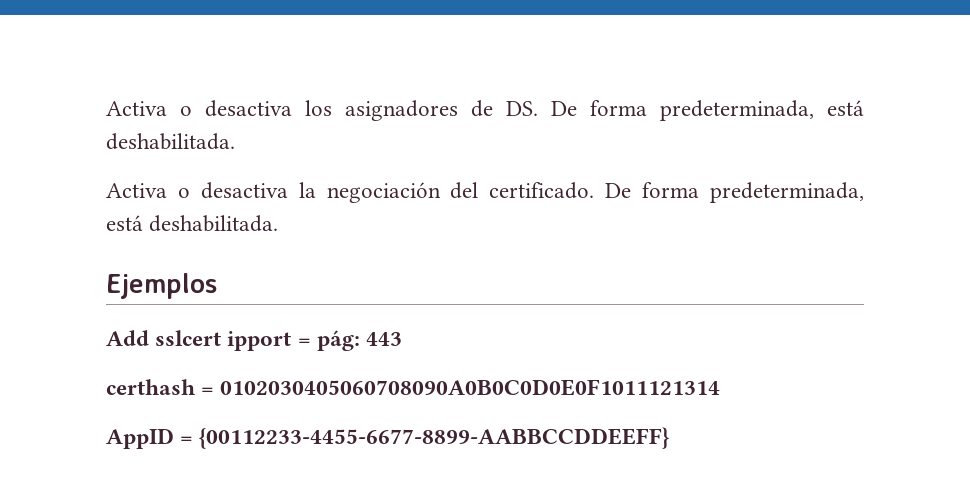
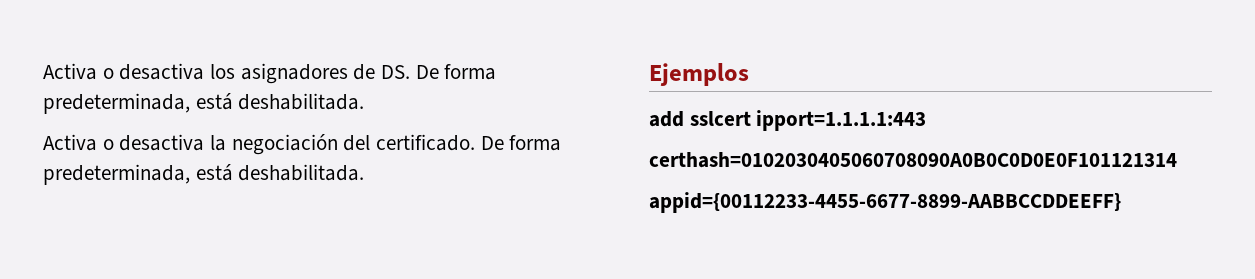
[106,330,403,351] [106,379,721,396] [106,427,670,449] Add sslcert ipport = pág: 443 // certhash = 0102030405060708090A0B0C0D0E0F1011121314 // AppID = {00112233-4455-6677-8899-AABBCCDDEEFF} -> [649,110,927,131] [649,152,1177,168] [649,192,1121,213] add sslcert ipport=1.1.1.1:443 // certhash=0102030405060708090A0B0C0D0E0F101121314 // appid={00112233-4455-6677-8899-AABBCCDDEEFF}

